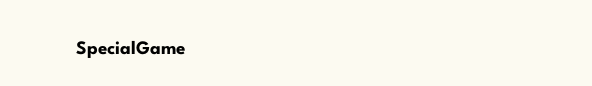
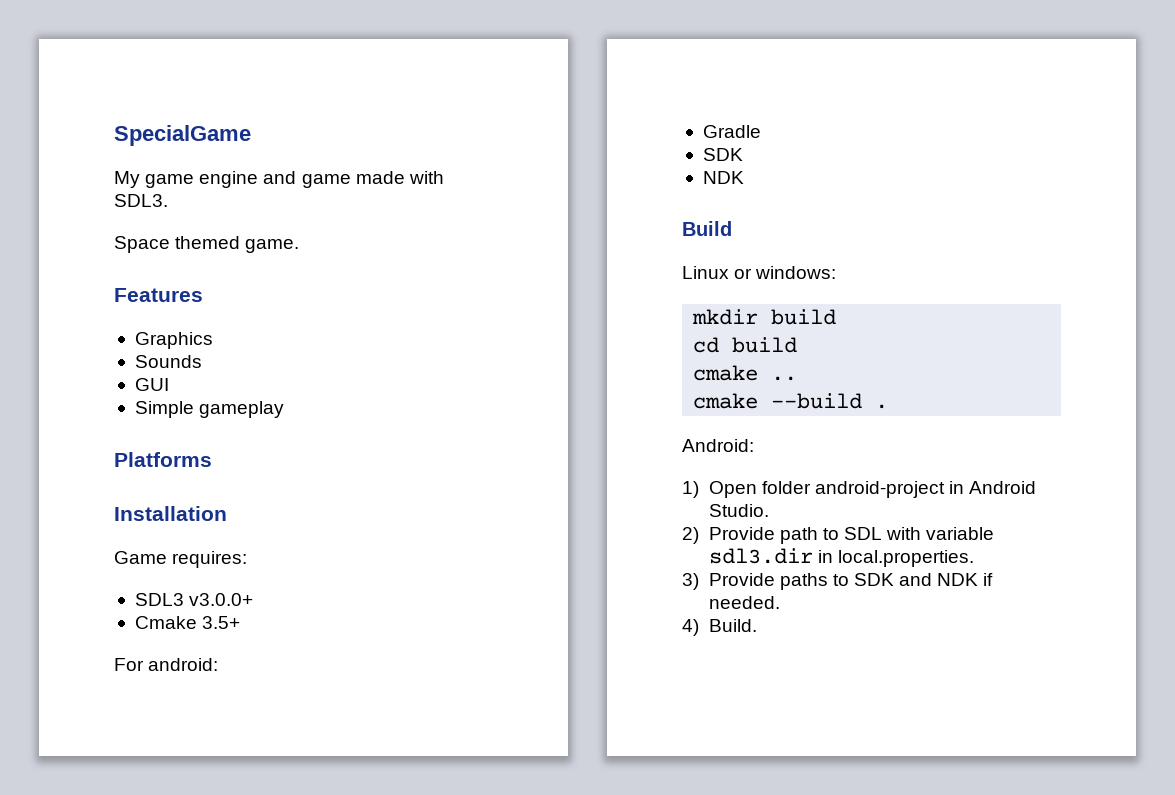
(185, 49) none -> [114,171,444,188] [114,194,168,207] [114,236,300,253] [114,288,203,302] [134,332,213,349] [134,355,202,368] [134,378,169,391] [134,401,285,418] [114,452,212,467] [114,506,227,521] [114,551,248,568] [134,593,254,606] [134,616,241,629] [114,658,219,671] [702,125,761,138] [702,148,743,161] [702,171,744,184] [682,221,732,236] [682,266,837,279] [692,309,837,325] [693,337,798,353] [693,365,798,381] [693,393,889,409] [682,439,754,452] [682,481,1037,498] [708,504,769,517] [682,527,995,544] [708,548,974,567] [682,573,994,590] [708,596,780,609] [682,619,757,636] // My game engine and game made with SDL3. // Space themed game. // Features // Graphics // Sounds // GUI // Simple gameplay // Platforms // Installation // Game requires: // SDL3 v3.0.0+ // Cmake 3.5+ // For android: // Gradle // SDK // NDK // Build // Linux or windows: // mkdir build // cd build // cmake .. // cmake --build . // Android: // 1) Open folder android-project in Android Studio. // 2) Provide path to SDL with variable sdl3.dir in local.properties. // 3) Provide paths to SDK and NDK if needed. // 4) Build.

